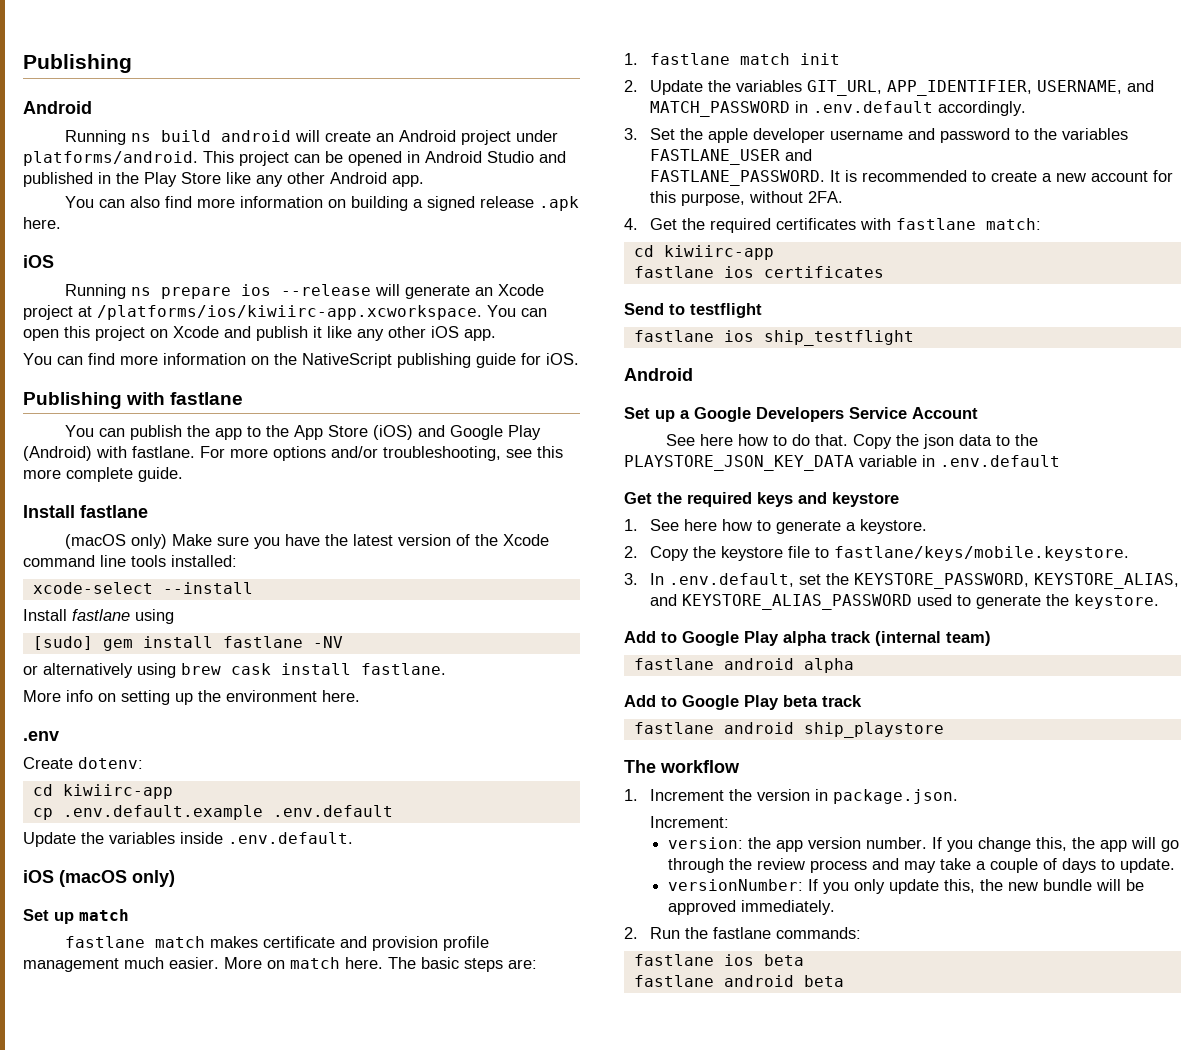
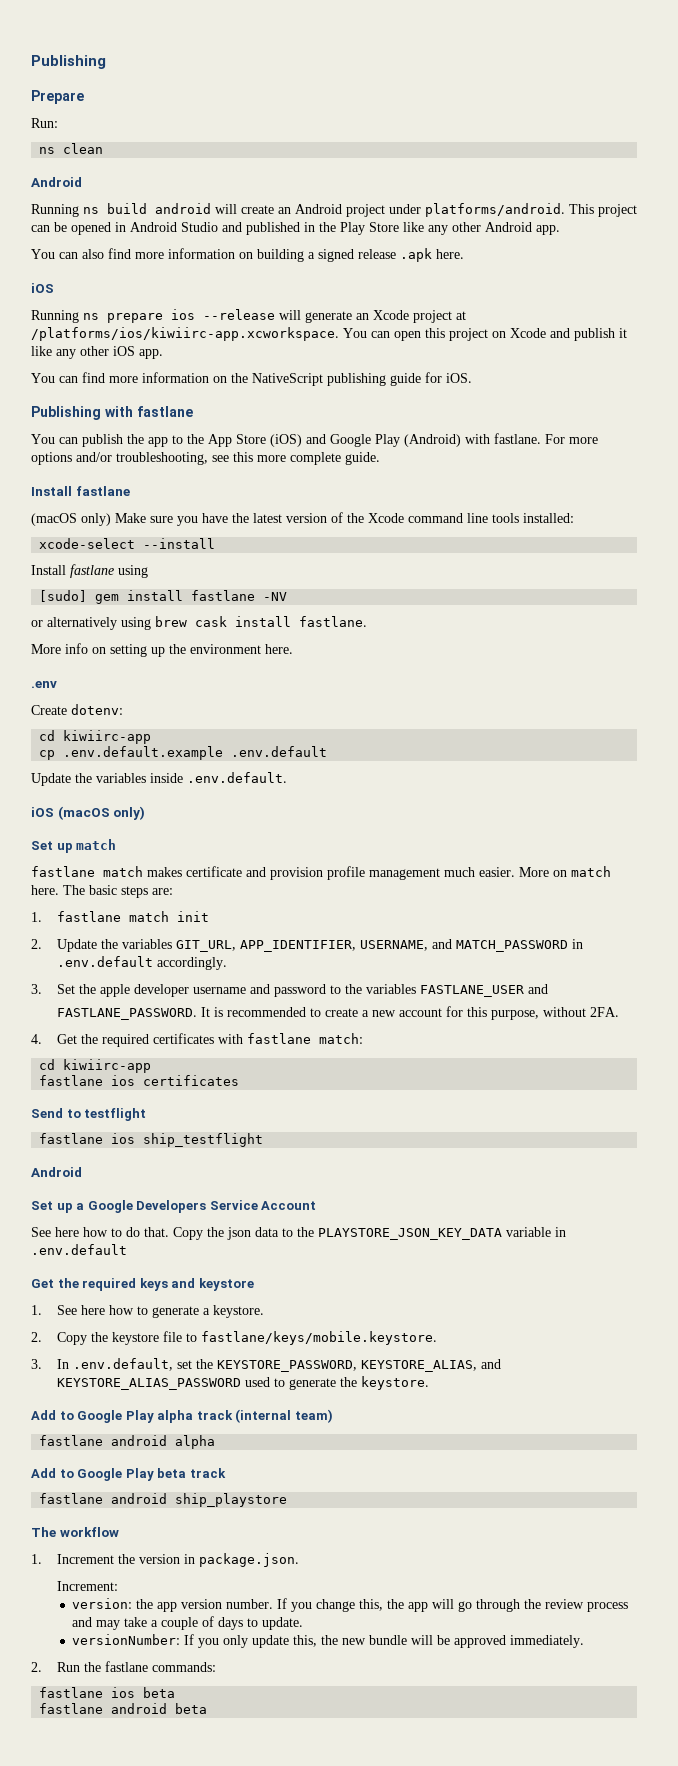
[23,54,132,73] Publishing -> [31,55,106,69] [31,90,84,104] [31,118,58,128] [39,143,104,154] Publishing // Prepare // Run: // ns clean

